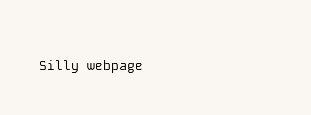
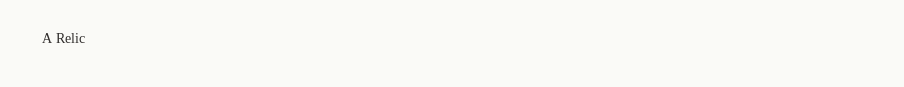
[39,60,143,73] Silly webpage -> [42,33,85,43] A Relic

